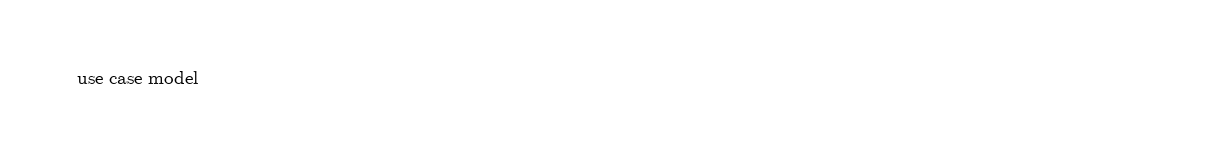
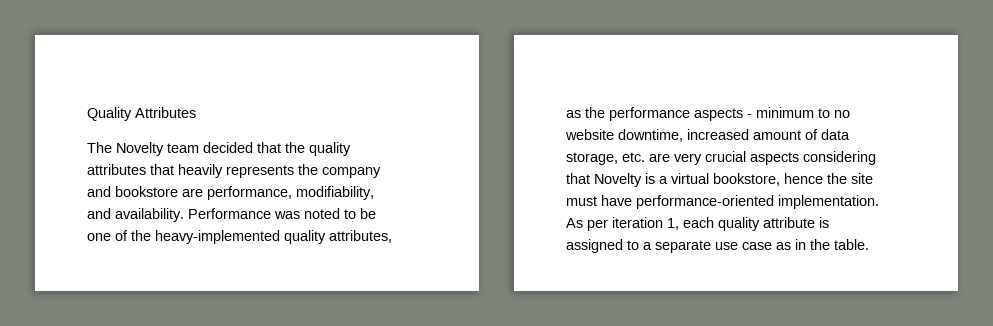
[77,71,198,84] use case model -> [87,107,196,121] [87,142,351,156] [87,164,381,178] [87,186,374,200] [87,208,376,222] [87,230,392,244] [566,107,850,121] [565,129,850,142] [566,151,876,165] [566,173,873,187] [566,195,879,209] [566,217,829,231] [566,239,869,253] Quality Attributes // The Novelty team decided that the quality attributes that heavily represents the company and bookstore are performance, modifiability, and availability. Performance was noted to be one of the heavy-implemented quality attributes, as the performance aspects - minimum to no website downtime, increased amount of data storage, etc. are very crucial aspects considering that Novelty is a virtual bookstore, hence the site must have performance-oriented implementation. As per iteration 1, each quality attribute is assigned to a separate use case as in the table.

